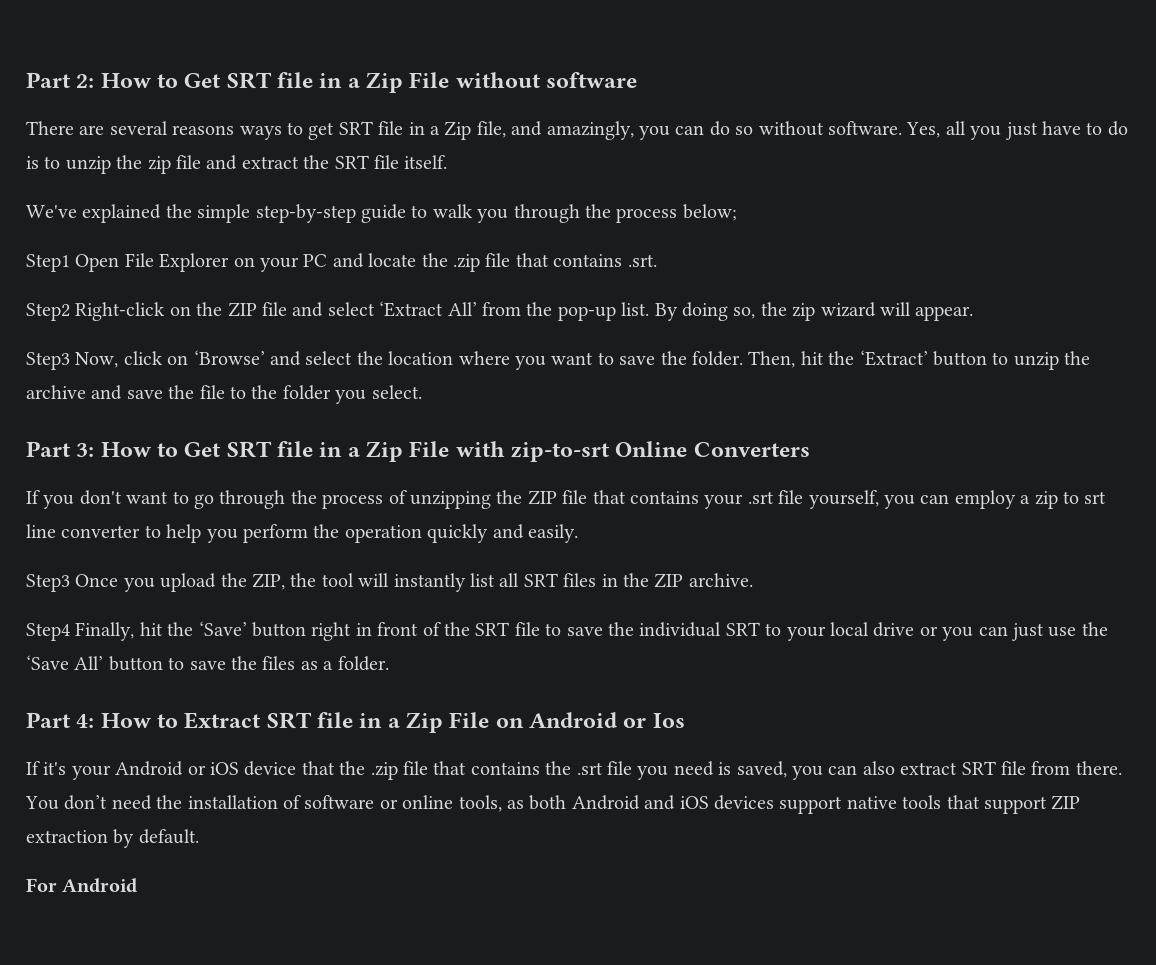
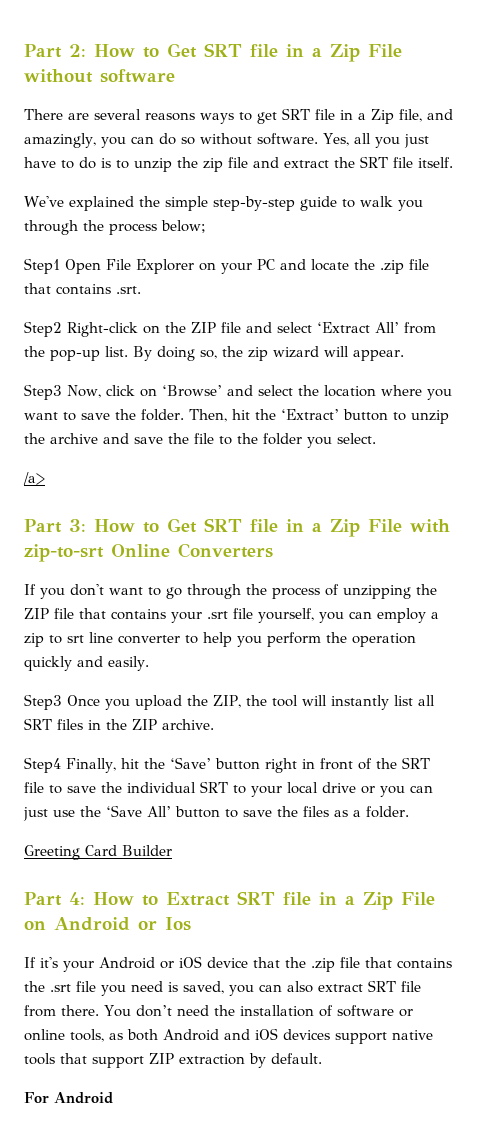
(422, 392) none -> [23,472,45,485] // /a>
(389, 663) none -> [24,845,172,860] // Greeting Card Builder

